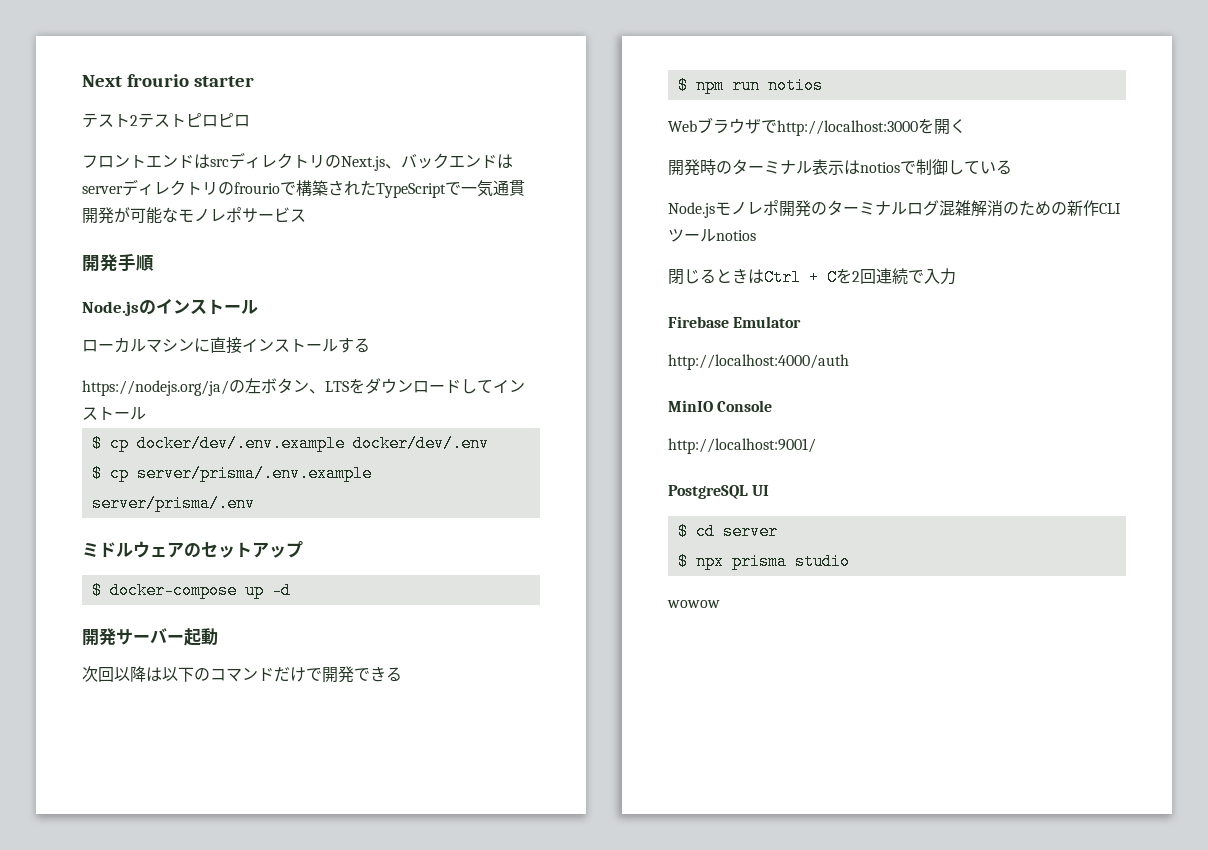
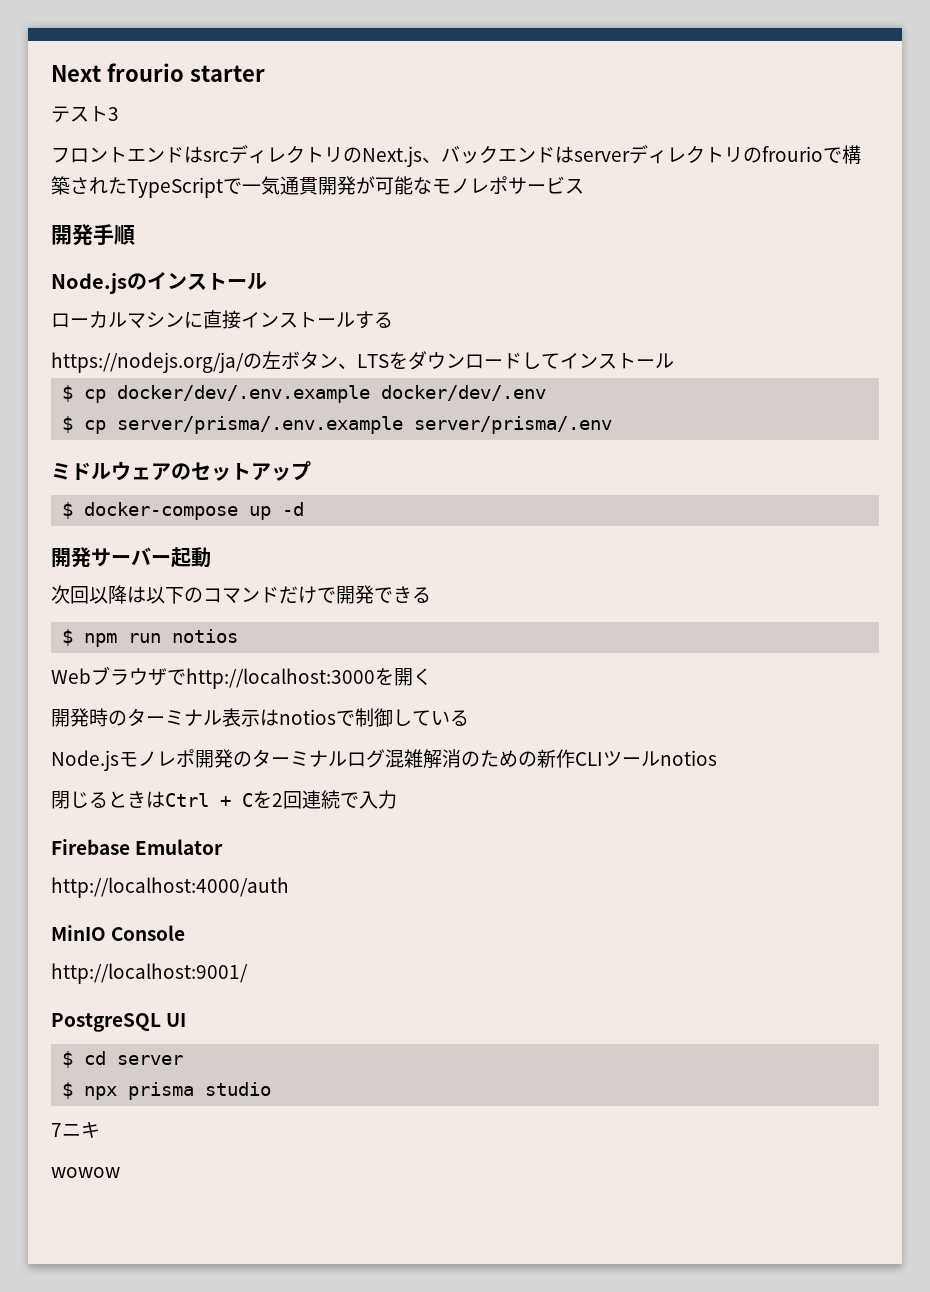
[130,113,250,128] 2テストピロピロ -> [108,107,119,121] 3
(850, 561) none -> [51,1122,100,1138] // 7ニキ

